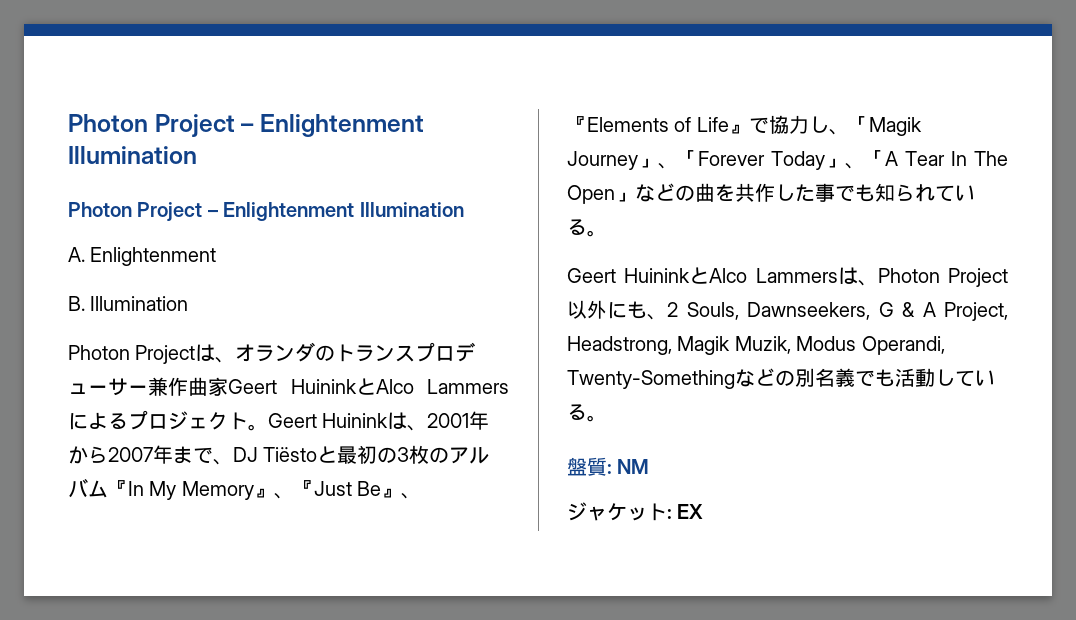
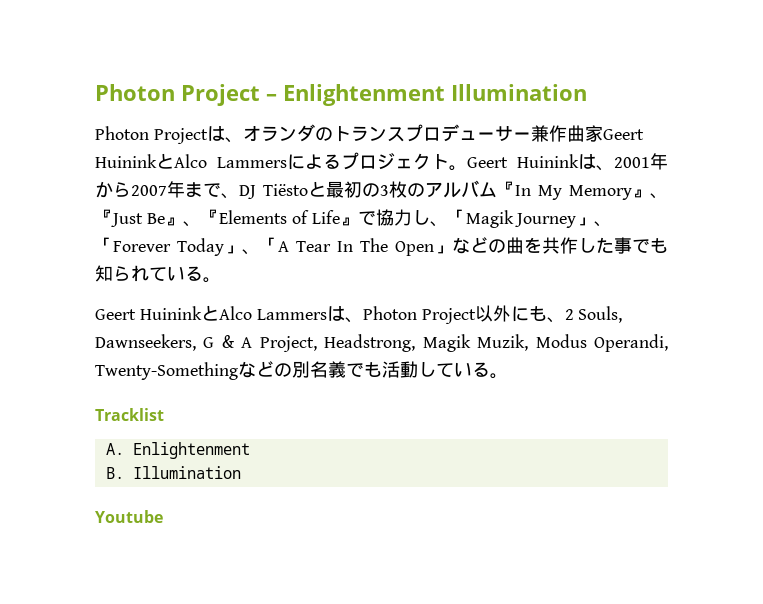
[68,114,424,137] [68,146,197,164] [68,202,464,222] [68,247,217,266] [68,296,189,311] Photon Project – Enlightenment Illumination // Photon Project – Enlightenment Illumination // A. Enlightenment // B. Illumination -> [95,84,587,106] Photon Project – Enlightenment Illumination
[567,457,650,476] [567,502,704,521] 盤質: NM // ジャケット: EX -> [95,408,164,421] [105,442,250,459] [105,466,241,479] [95,510,163,523] Tracklist // A. Enlightenment // B. Illumination // Youtube

